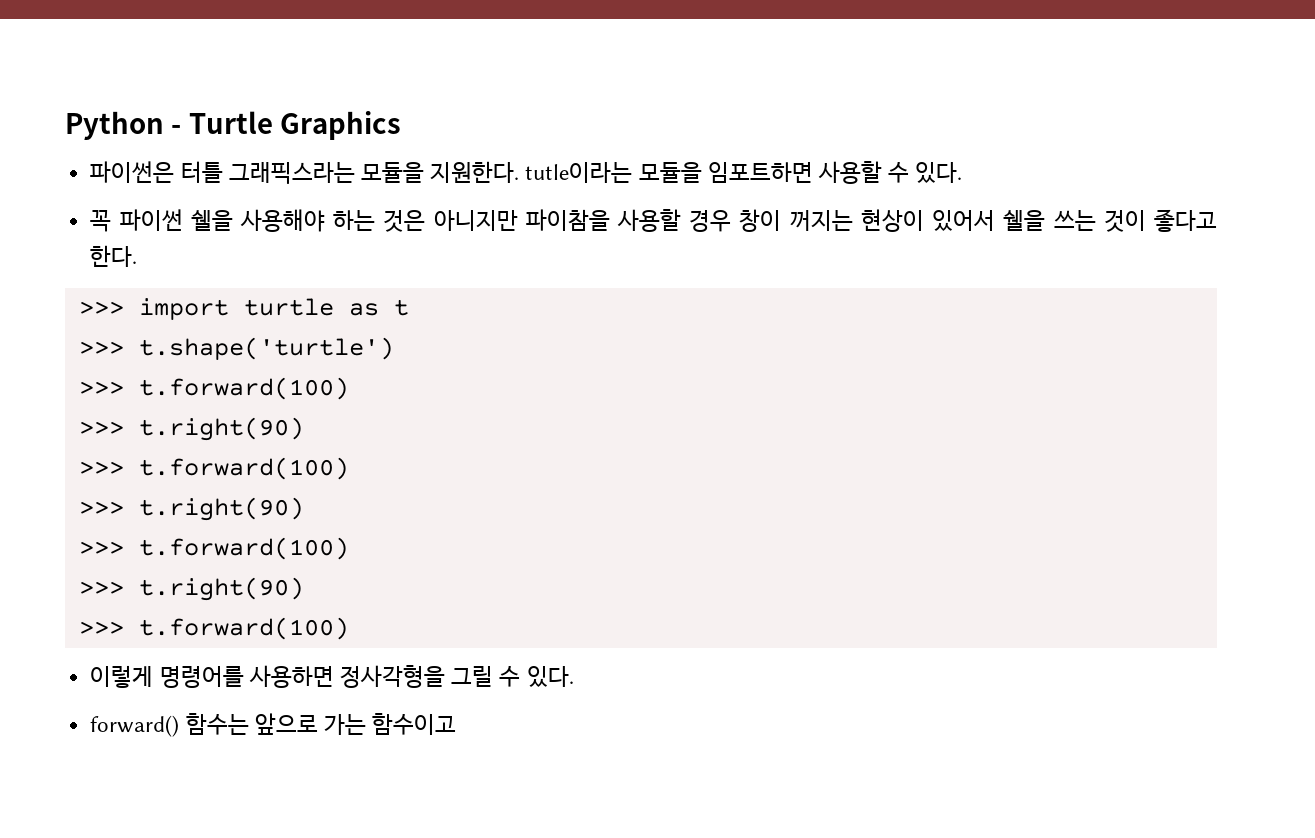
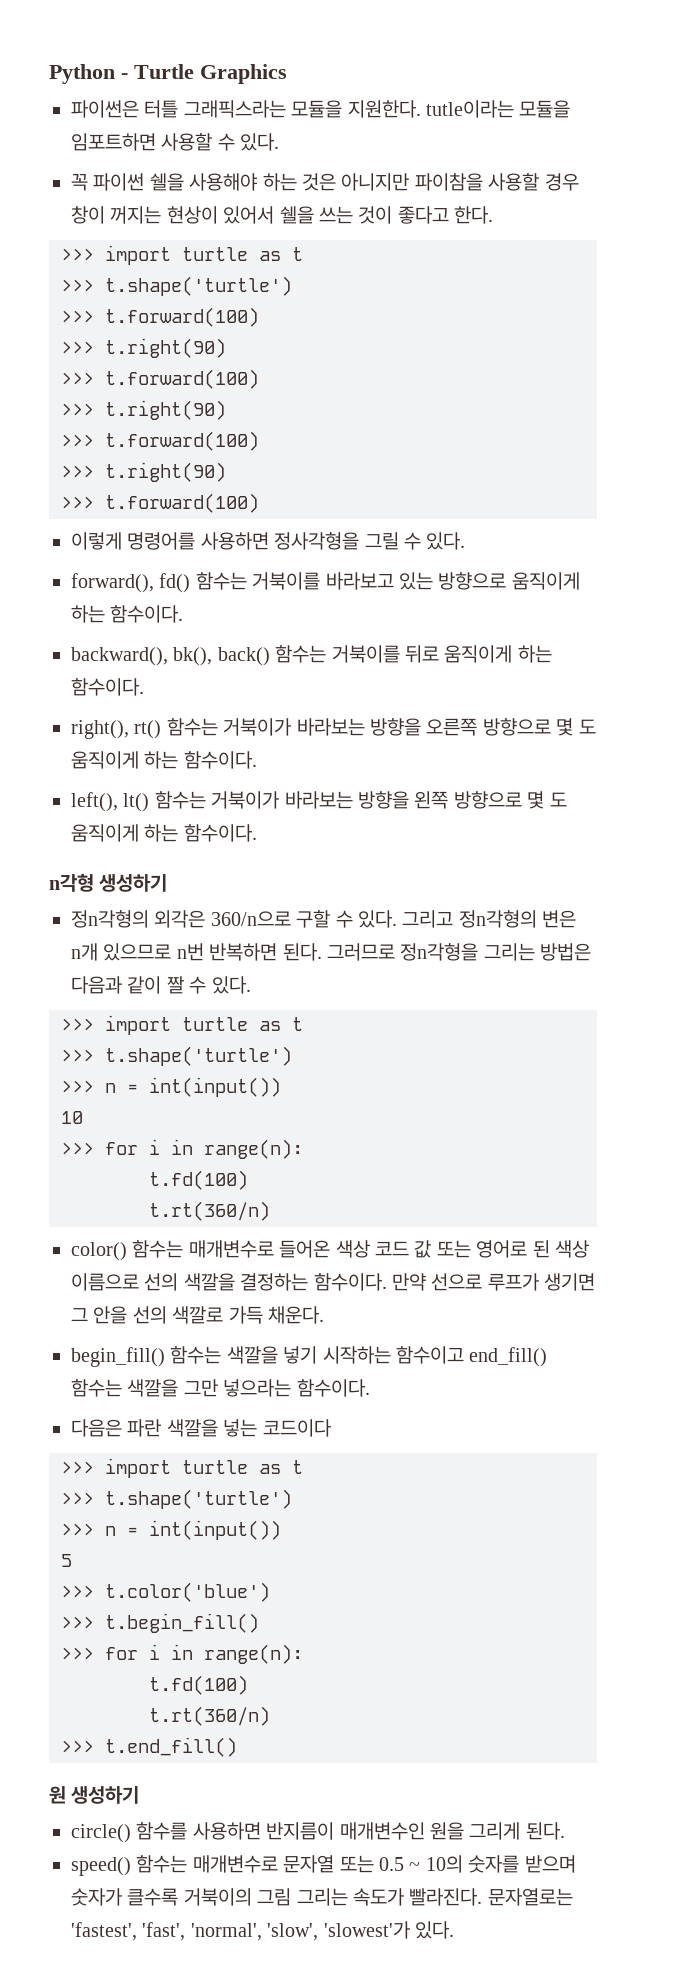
[90,713,457,737] forward() 함수는 앞으로 가는 함수이고 -> [71,572,580,593] [71,605,184,623] [71,645,552,666] [71,678,144,696] [71,718,596,739] [71,751,257,769] [71,791,567,812] [71,824,257,842] [49,873,168,892] [71,910,577,928] [71,943,592,961] [71,976,251,994] [61,1015,303,1035] [61,1046,292,1066] [61,1077,281,1097] [61,1111,83,1124] [61,1139,303,1159] [149,1170,248,1190] [149,1201,270,1221] [71,1240,589,1261] [71,1273,596,1291] [71,1306,324,1324] [71,1346,548,1367] [71,1379,370,1397] [71,1419,332,1437] [61,1458,303,1478] [61,1489,292,1509] [61,1520,281,1540] [61,1554,72,1567] [61,1582,270,1602] [61,1613,259,1633] [61,1644,303,1664] [149,1675,248,1695] [149,1706,270,1726] [61,1737,237,1757] [49,1786,140,1804] [71,1822,565,1843] [71,1855,576,1876] [71,1888,573,1906] [71,1921,454,1941] forward(), fd() 함수는 거북이를 바라보고 있는 방향으로 움직이게 하는 함수이다. // backward(), bk(), back() 함수는 거북이를 뒤로 움직이게 하는 함수이다. // right(), rt() 함수는 거북이가 바라보는 방향을 오른쪽 방향으로 몇 도 움직이게 하는 함수이다. // left(), lt() 함수는 거북이가 바라보는 방향을 왼쪽 방향으로 몇 도 움직이게 하는 함수이다. // n각형 생성하기 // 정n각형의 외각은 360/n으로 구할 수 있다. 그리고 정n각형의 변은 n개 있으므로 n번 반복하면 된다. 그러므로 정n각형을 그리는 방법은 다음과 같이 짤 수 있다. // >>> import turtle as t // >>> t.shape('turtle') // >>> n = int(input()) // 10 // >>> for i in range(n): // t.fd(100) // t.rt(360/n) // color() 함수는 매개변수로 들어온 색상 코드 값 또는 영어로 된 색상 이름으로 선의 색깔을 결정하는 함수이다. 만약 선으로 루프가 생기면 그 안을 선의 색깔로 가득 채운다. // begin_fill() 함수는 색깔을 넣기 시작하는 함수이고 end_fill() 함수는 색깔을 그만 넣으라는 함수이다. // 다음은 파란 색깔을 넣는 코드이다 // >>> import turtle as t // >>> t.shape('turtle') // >>> n = int(input()) // 5 // >>> t.color('blue') // >>> t.begin_fill() // >>> for i in range(n): // t.fd(100) // t.rt(360/n) // >>> t.end_fill() // 원 생성하기 // circle() 함수를 사용하면 반지름이 매개변수인 원을 그리게 된다. // speed() 함수는 매개변수로 문자열 또는 0.5 ~ 10의 숫자를 받으며 숫자가 클수록 거북이의 그림 그리는 속도가 빨라진다. 문자열로는 'fastest', 'fast', 'normal', 'slow', 'slowest'가 있다.

